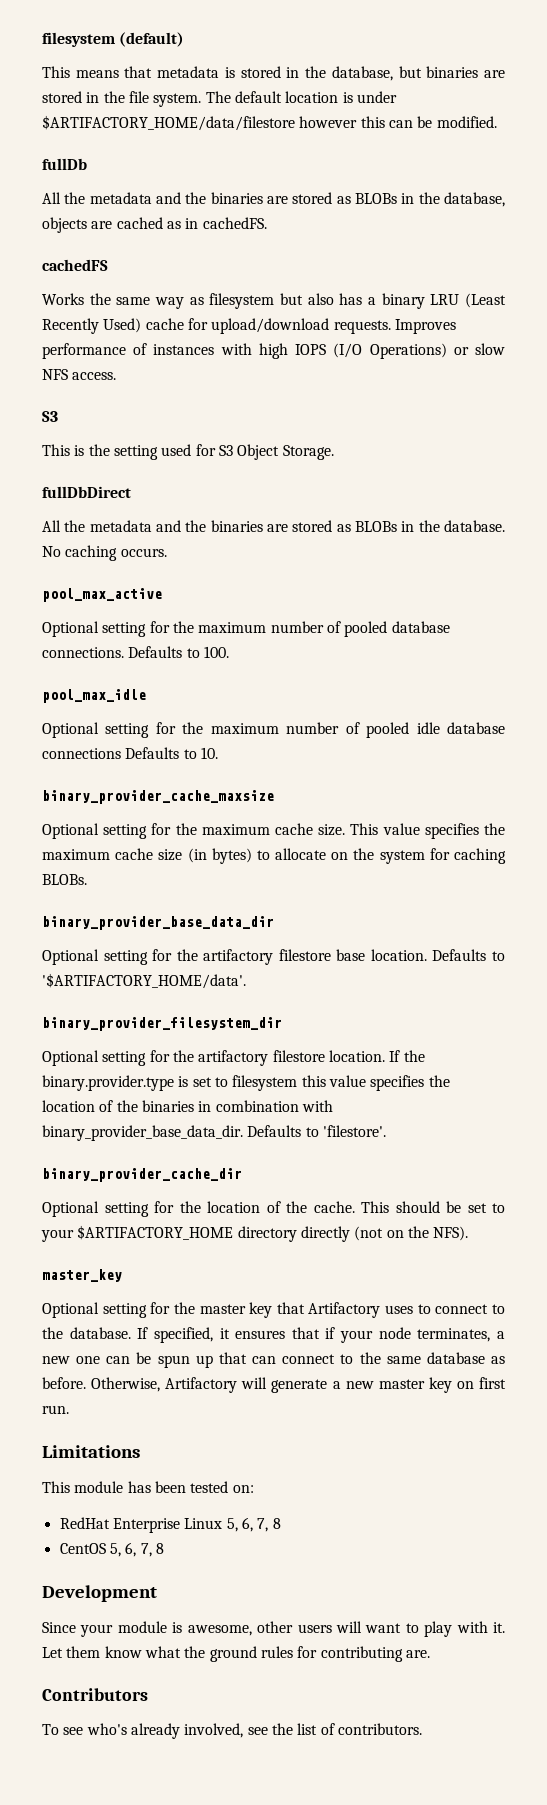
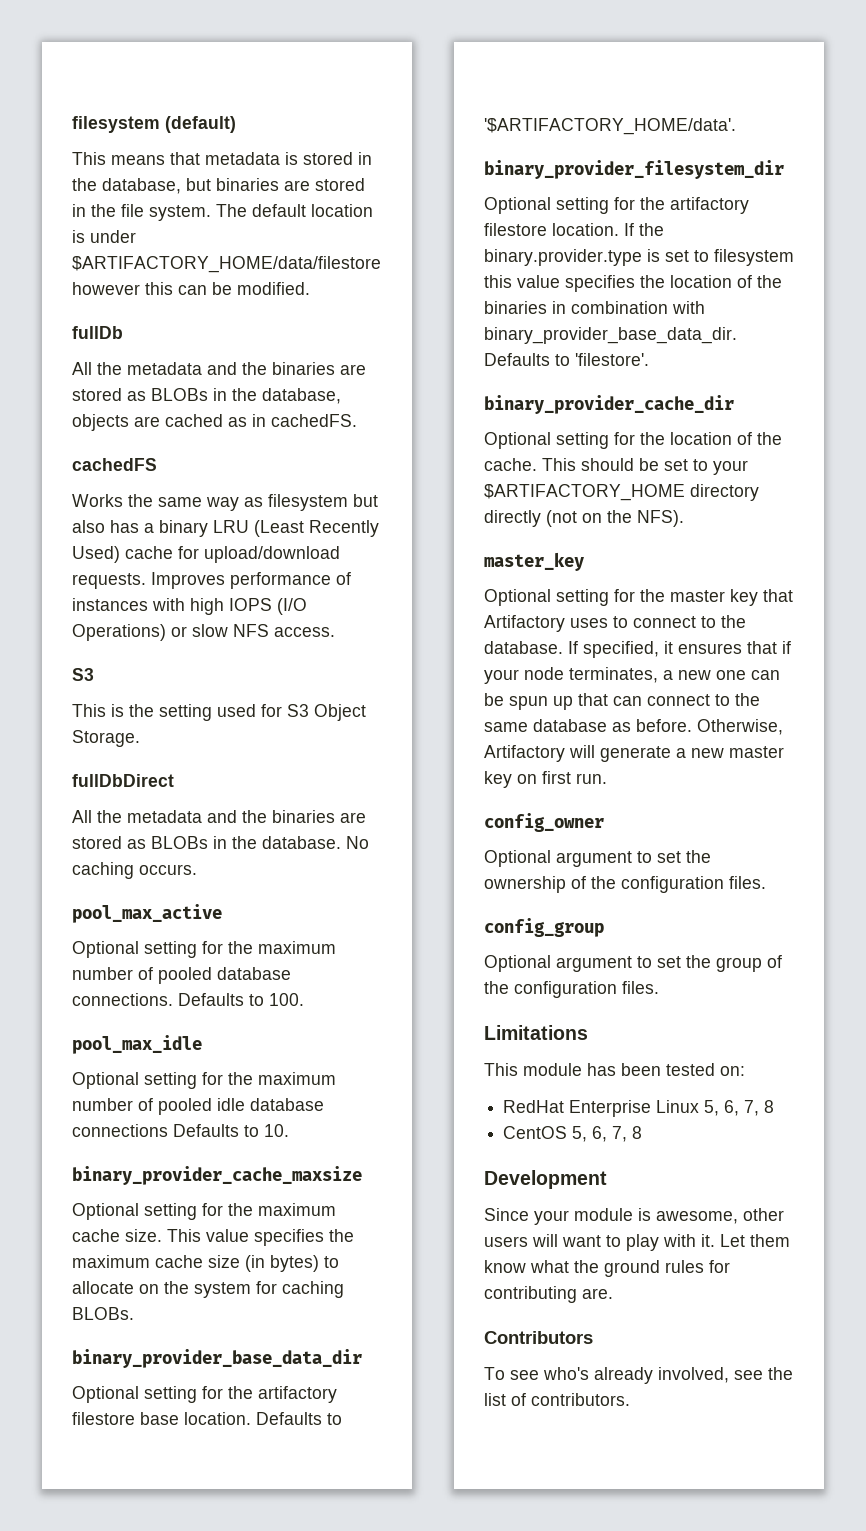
(69, 1409) none -> [484,813,604,832] [484,850,711,867] [484,876,766,893] [484,918,604,937] [484,955,782,972] [484,981,659,998] // config_owner // Optional argument to set the ownership of the configuration files. // config_group // Optional argument to set the group of the configuration files.

